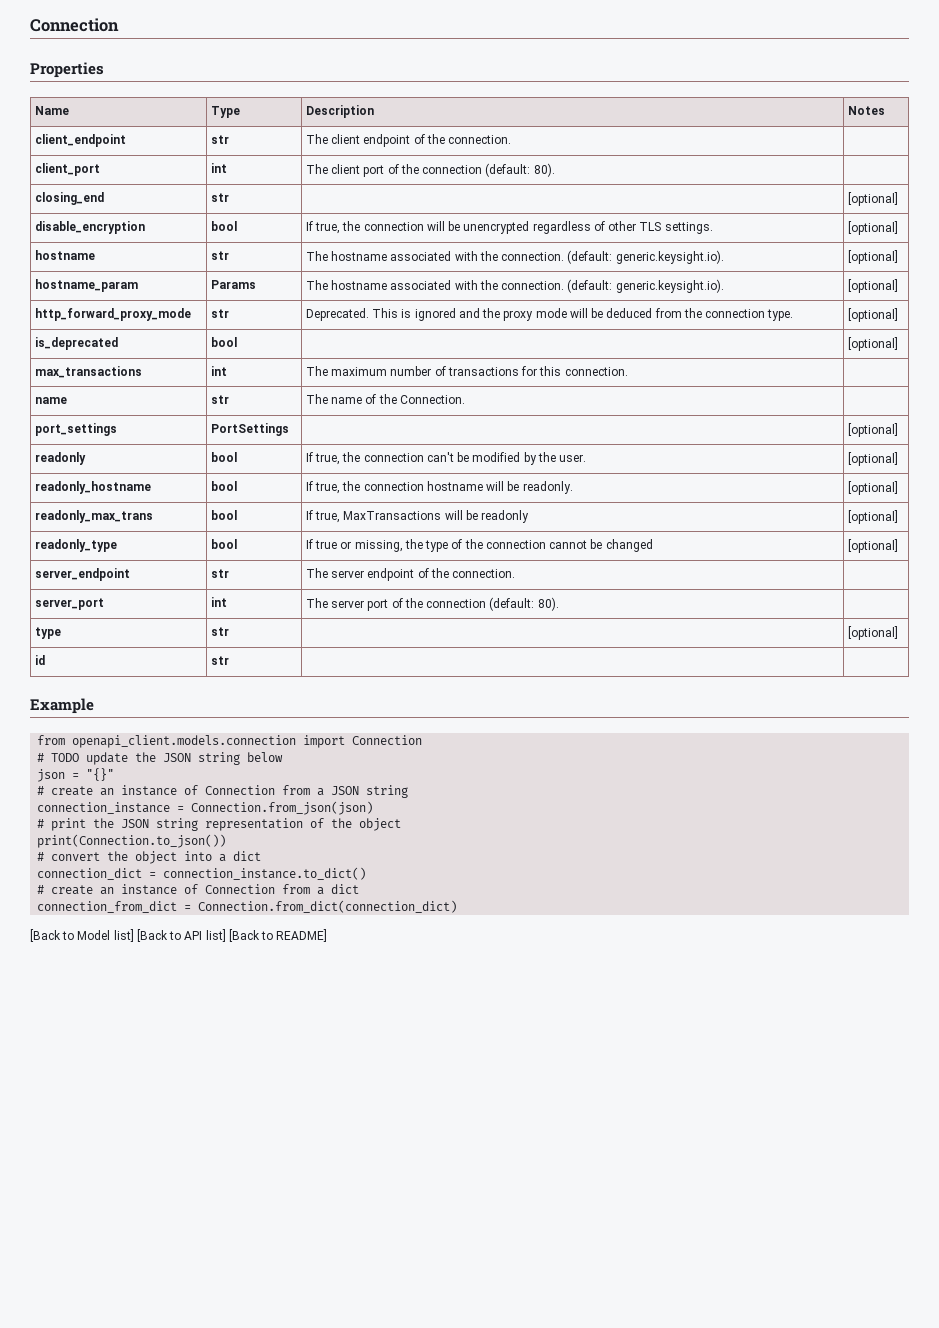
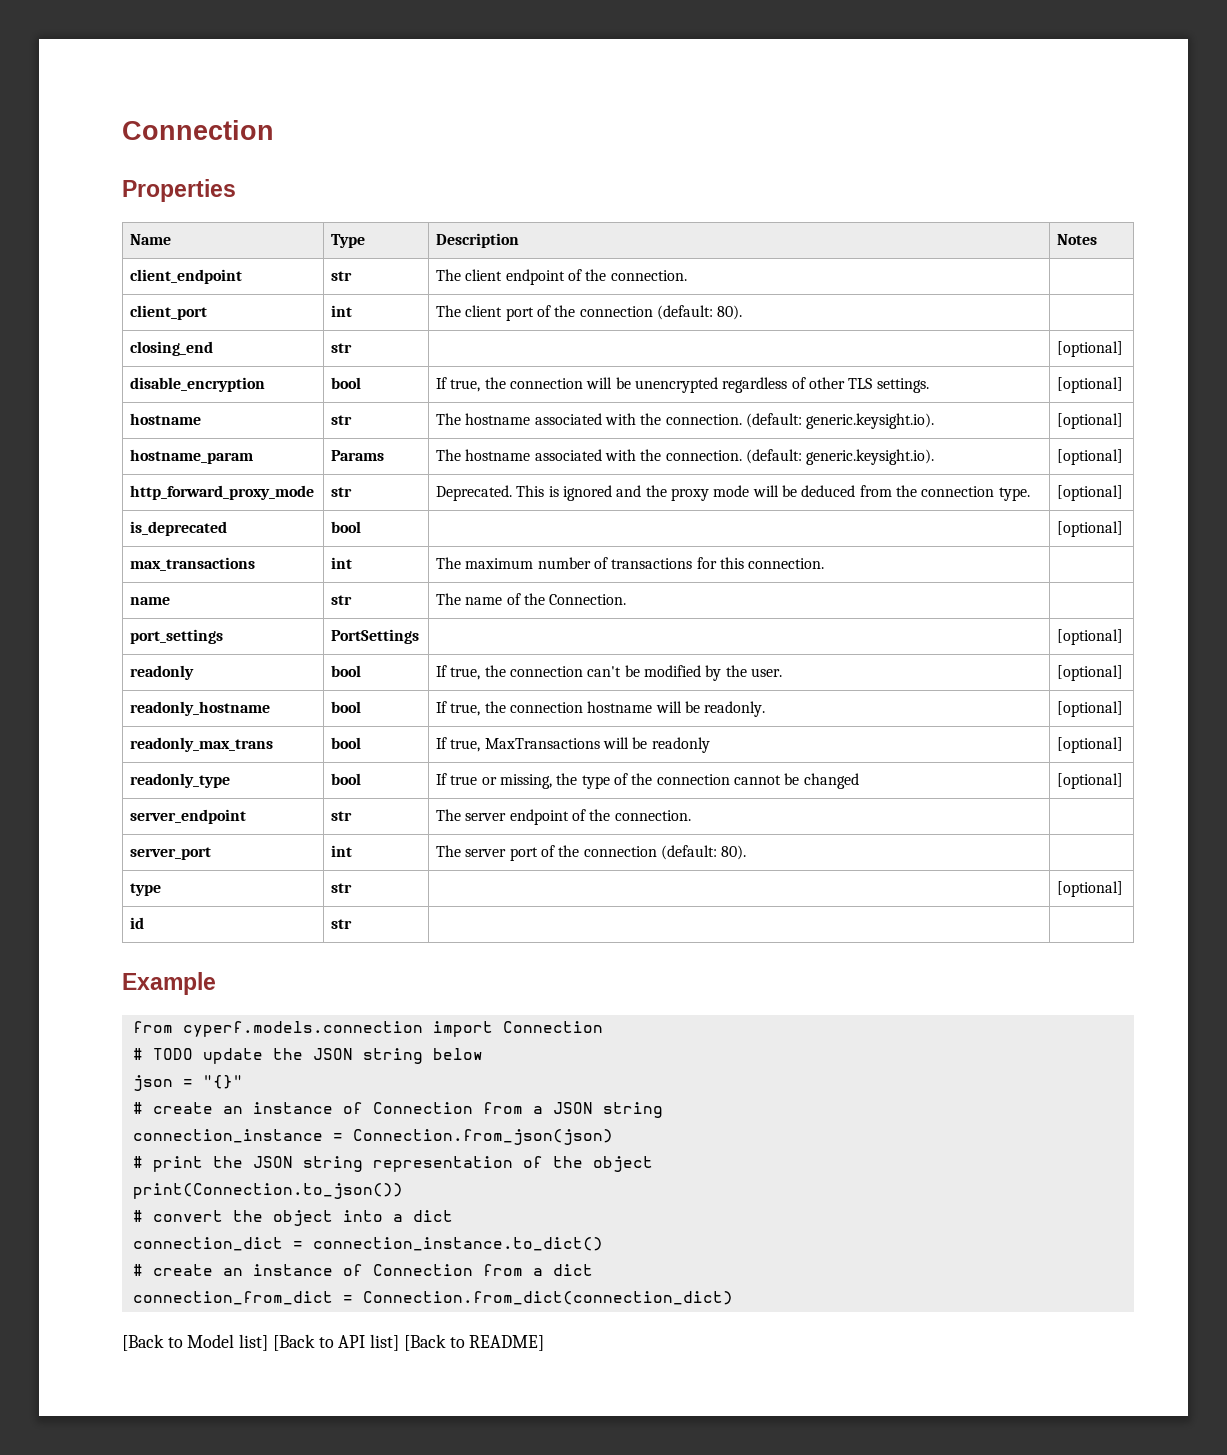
[72,735,297,748] openapi_client.models.connection -> [182,1021,423,1037] cyperf.models.connection

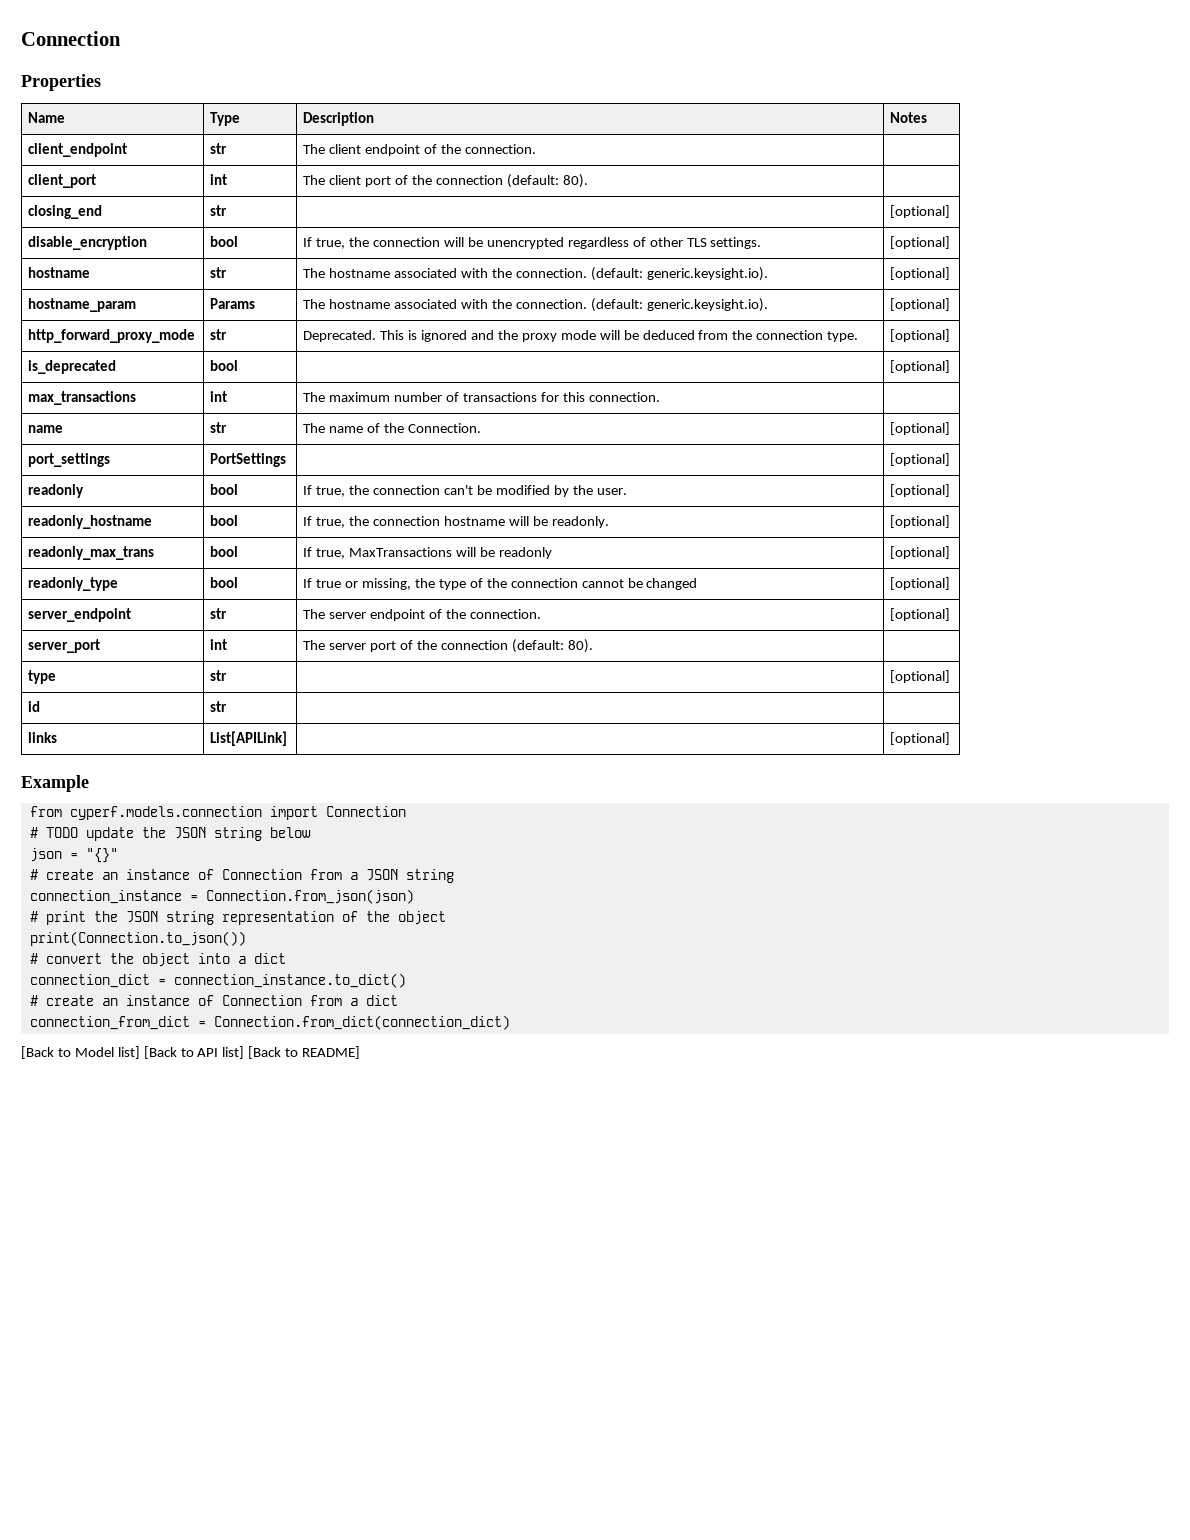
(627, 599) none -> [890,422,951,435] [optional]
(691, 815) none -> [890,608,951,621] [optional]
(353, 924) none -> [28,732,58,743] [210,731,288,746] [890,732,951,745] // links | List[APILink] | | [optional]

